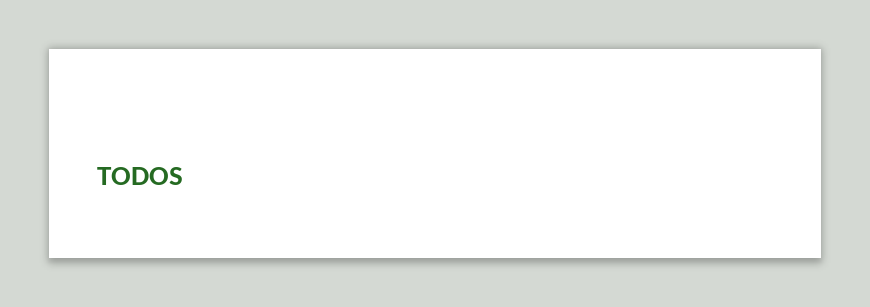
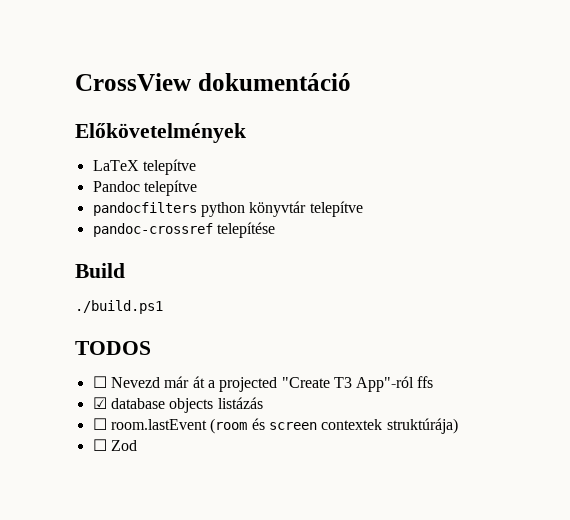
[97,167,183,185] TODOS -> [75,73,351,91] [75,123,246,143] [92,159,196,175] [92,180,197,196] [92,201,363,217] [92,222,275,238] [75,263,125,278] [75,300,163,314] [75,341,151,355] [92,376,434,392] [92,397,263,413] [92,418,458,434] [92,439,137,451] CrossView dokumentáció // Előkövetelmények // LaTeX telepítve // Pandoc telepítve // pandocfilters python könyvtár telepítve // pandoc-crossref telepítése // Build // ./build.ps1 // TODOS // ☐ Nevezd már át a projected "Create T3 App"-ról ffs // ☑ database objects listázás // ☐ room.lastEvent (room és screen contextek struktúrája) // ☐ Zod

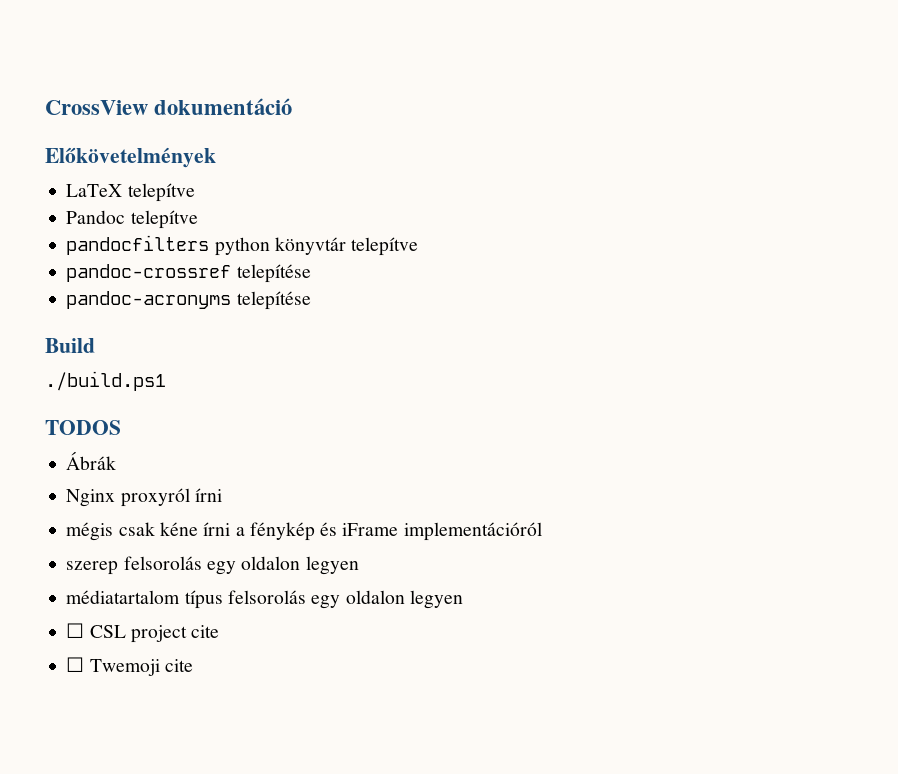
(275, 230) none -> [66,291,311,310] // pandoc-acronyms telepítése
[92,376,434,392] [92,397,263,413] [92,418,458,434] [92,439,137,451] ☐ Nevezd már át a projected "Create T3 App"-ról ffs // ☑ database objects listázás // ☐ room.lastEvent (room és screen contextek struktúrája) // ☐ Zod -> [66,451,117,470] [66,488,222,507] [66,522,542,541] [66,556,359,575] [66,590,463,609] [66,623,220,643] [66,657,193,676] Ábrák // Nginx proxyról írni // mégis csak kéne írni a fénykép és iFrame implementációról // szerep felsorolás egy oldalon legyen // médiatartalom típus felsorolás egy oldalon legyen // ☐ CSL project cite // ☐ Twemoji cite

